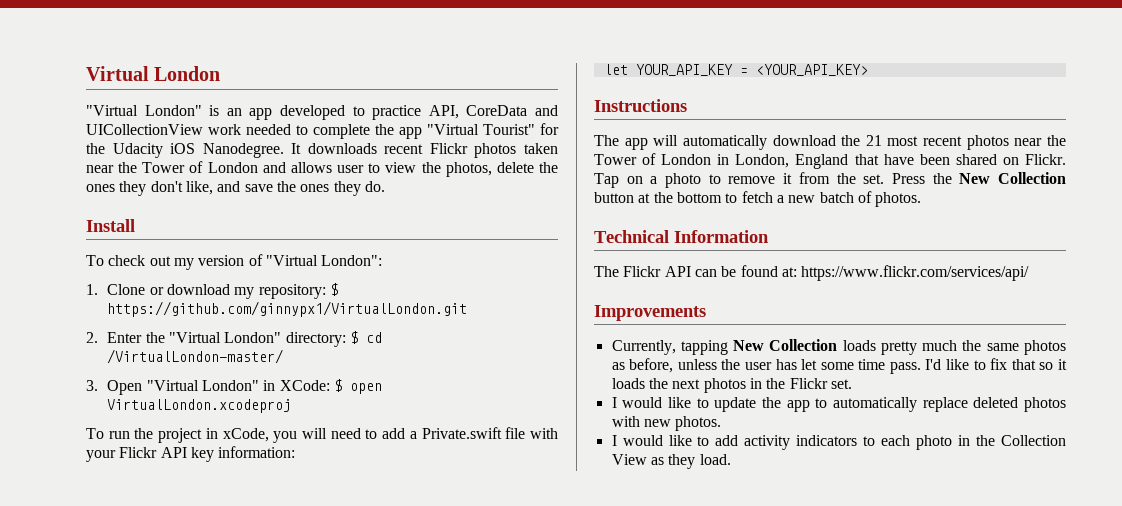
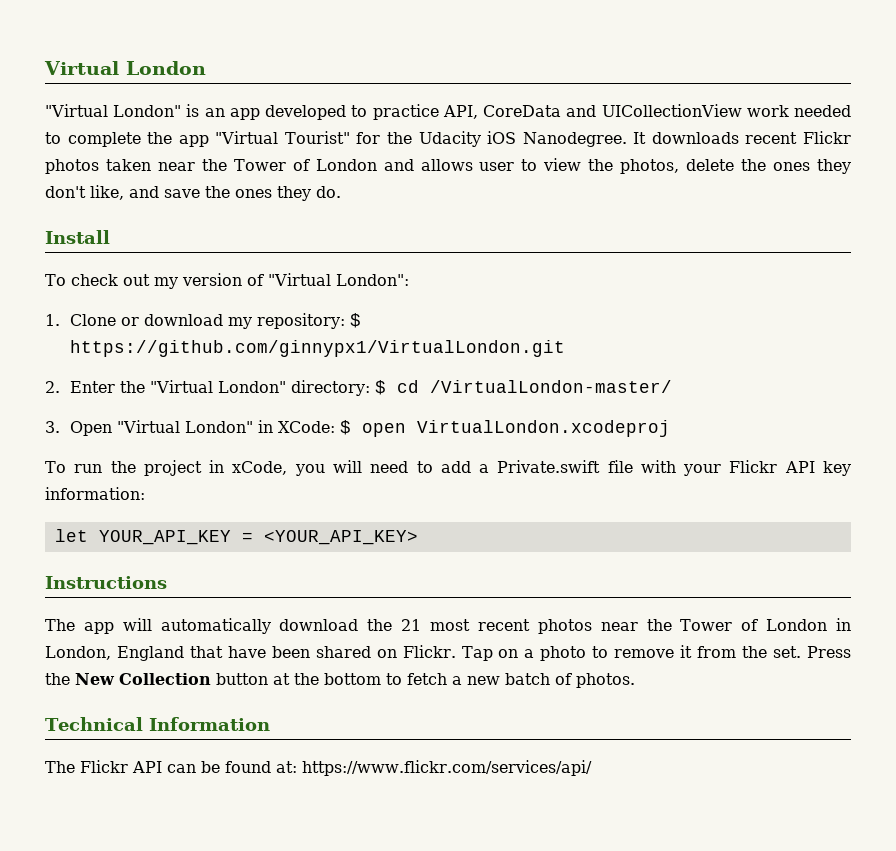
[594,305,706,321] [611,339,1066,355] [611,358,1067,374] [611,378,852,393] [611,397,1066,412] [611,416,722,431] [611,435,1066,450] [611,454,731,469] // Improvements // Currently, tapping New Collection loads pretty much the same photos as before, unless the user has let some time pass. I'd like to fix that so it loads the next photos in the Flickr set. // I would like to update the app to automatically replace deleted photos with new photos. // I would like to add activity indicators to each photo in the Collection View as they load. -> (592, 768) none

